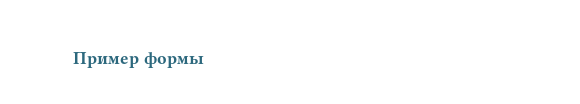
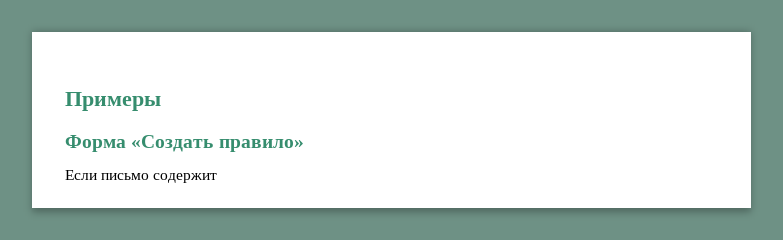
[73,52,204,68] Пример формы -> [65,92,161,111] [65,135,304,152] [65,170,218,183] Примеры // Форма «Создать правило» // Если письмо содержит

